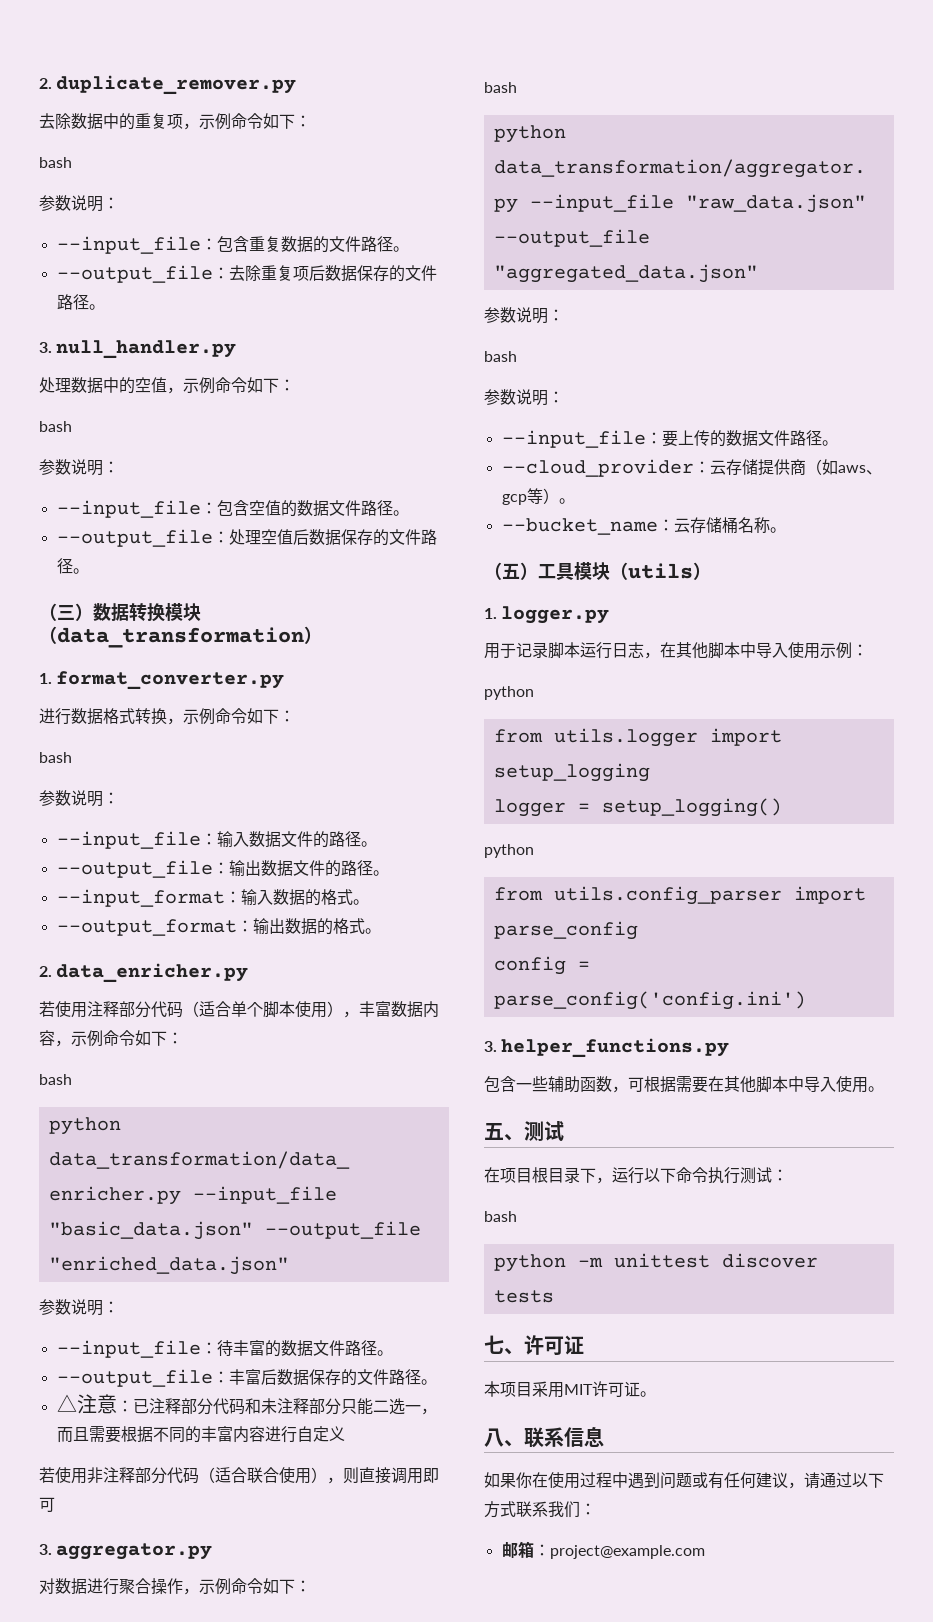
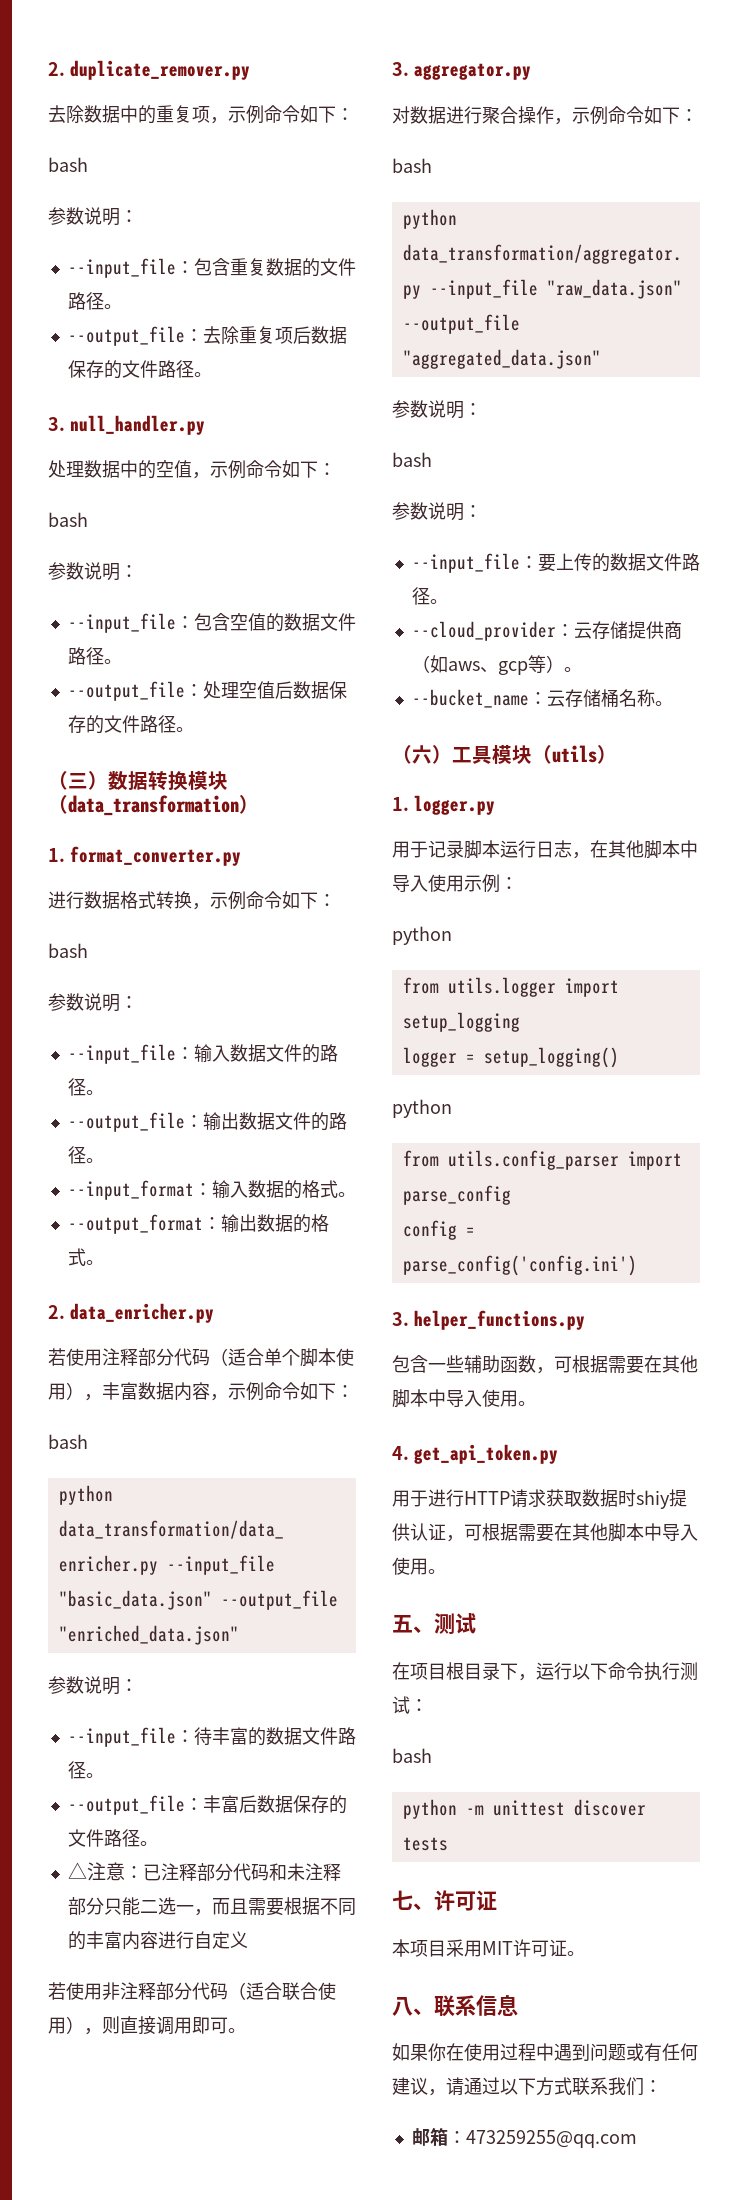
(55, 1504) none -> [228,2028,246,2033] 。
[502,563,520,579] 五 -> [412,745,432,764] 六
(884, 1089) none -> [392,1444,558,1464] [392,1489,687,1509] [392,1523,698,1542] [392,1557,446,1575] // 4. get_api_token.py // 用于进行HTTP请求获取数据时shiy提供认证，可根据需要在其他脚本中导入使用。
[549,1545,705,1559] project@example.com -> [465,2130,637,2148] 473259255@qq.com

